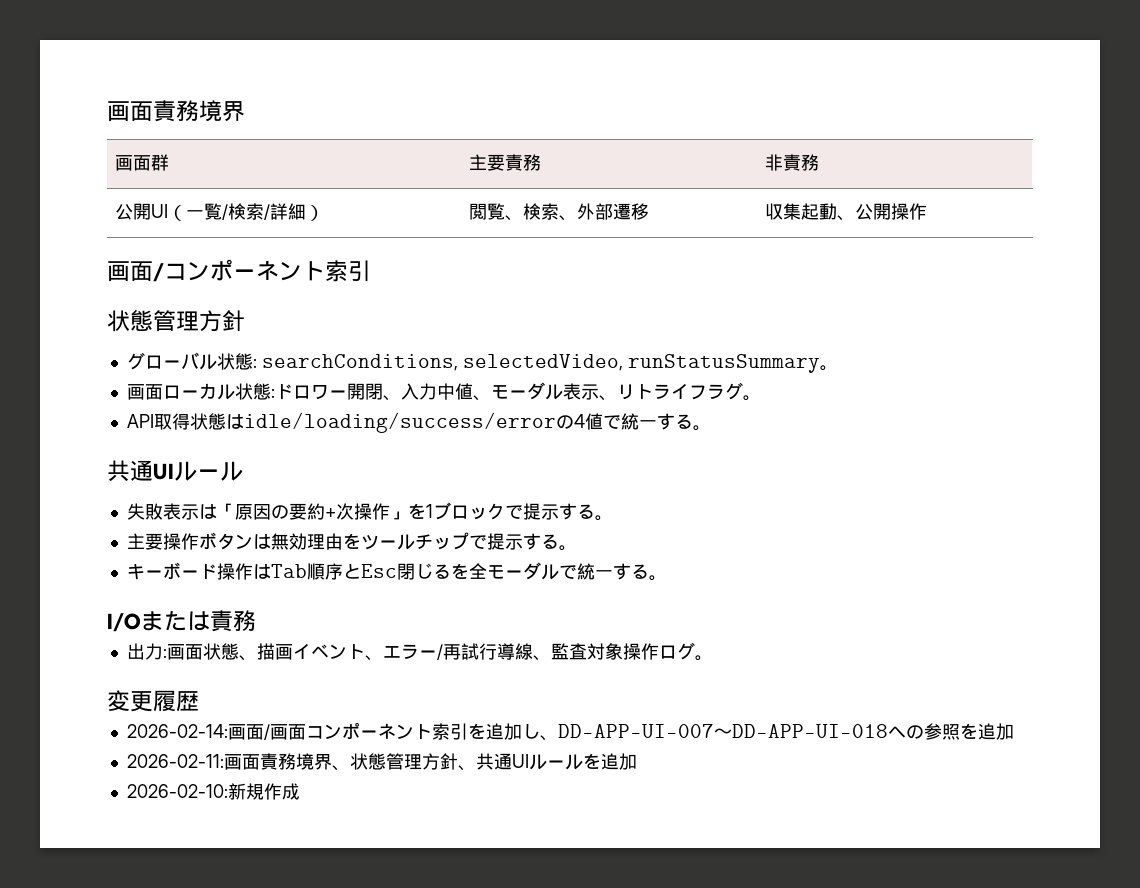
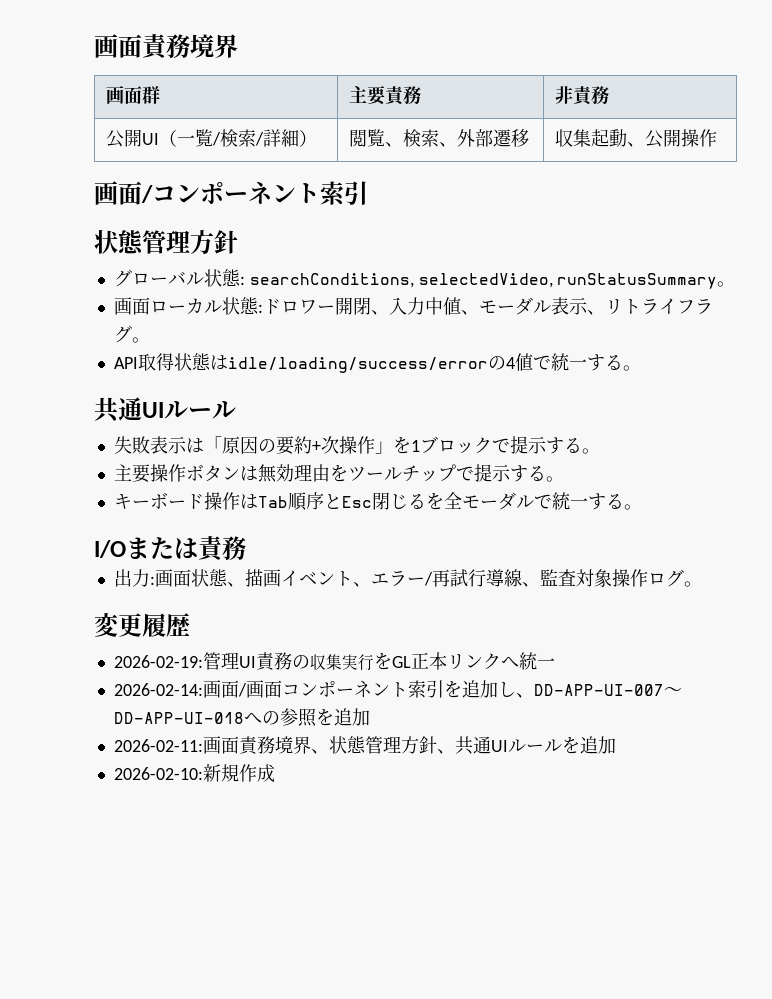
(199, 701) none -> [113,652,555,671] // 2026-02-19:管理UI責務の収集実行をGL正本リンクへ統一

